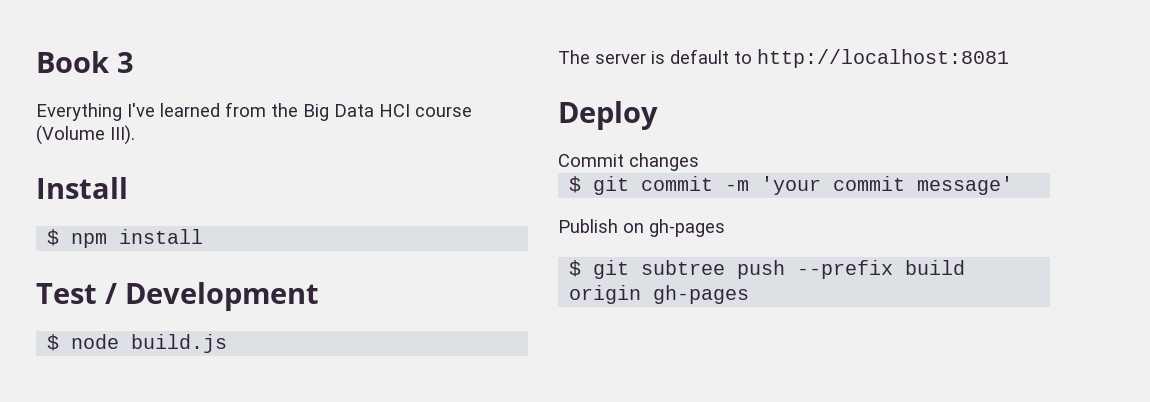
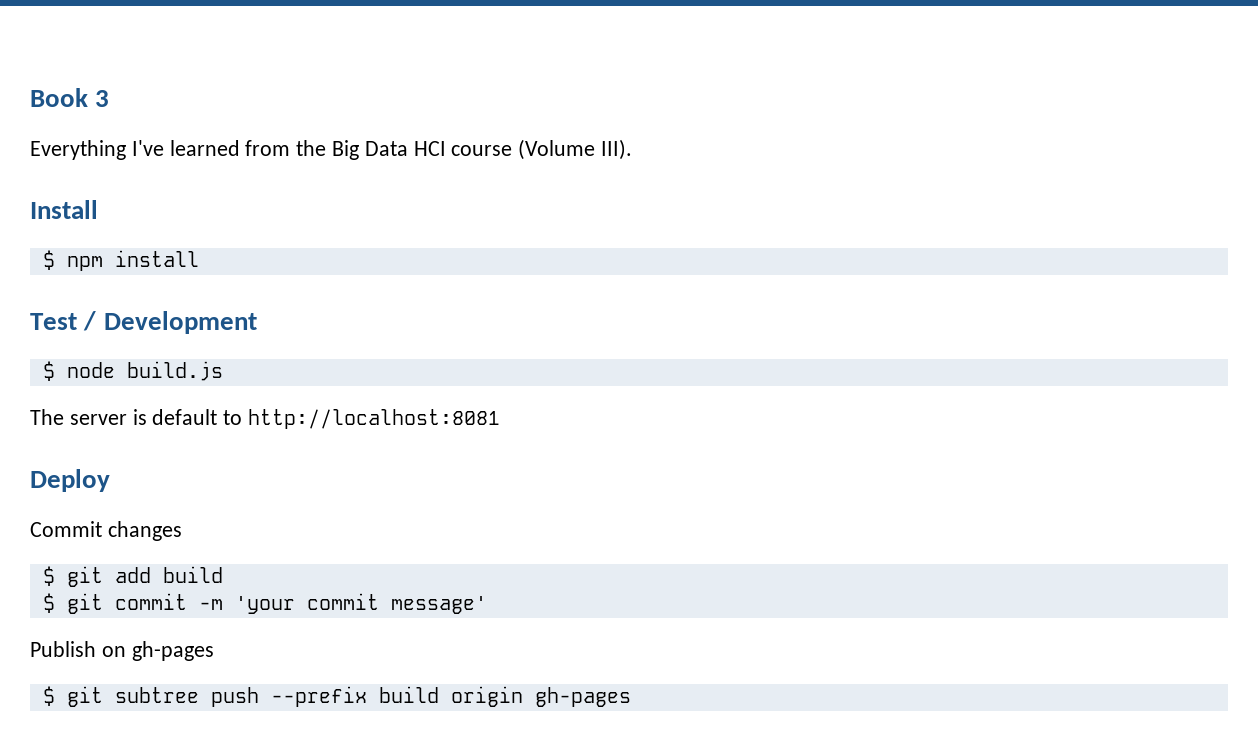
(699, 162) none -> [42,566,223,587] // $ git add build

